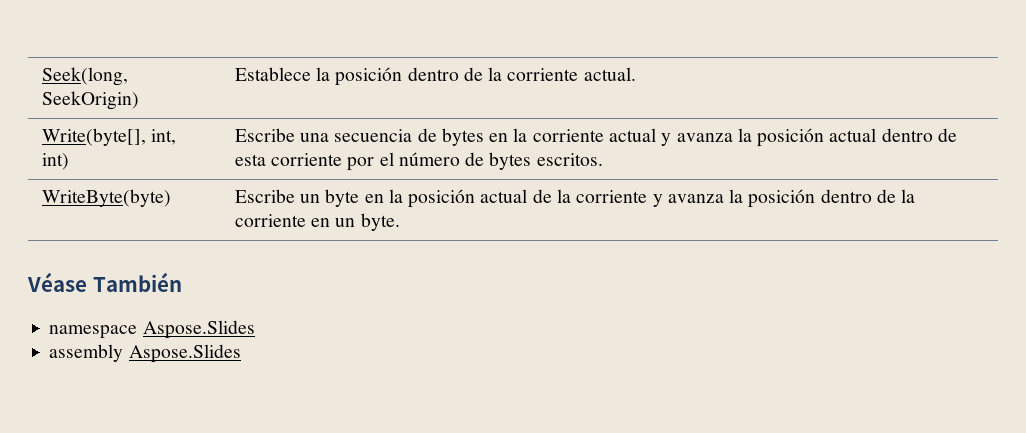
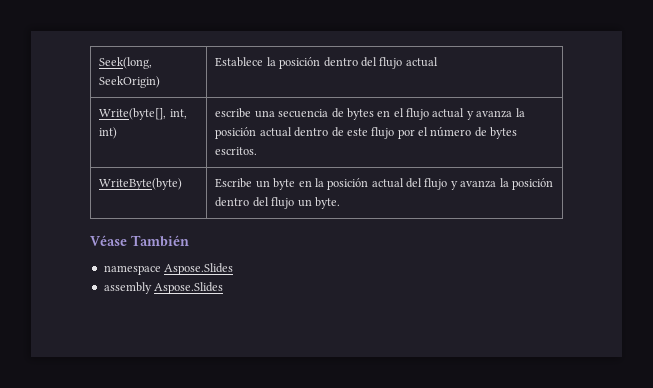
[463,67,636,81] de la corriente actual. -> [360,57,438,69] del flujo actual
[234,128,295,142] Escribe -> [215,108,252,118] escribe
[513,128,604,142] la corriente -> [393,108,430,120] el flujo
[234,153,343,166] esta corriente -> [346,127,395,139] este flujo
[532,189,648,203] de la corriente -> [406,178,448,190] del flujo
[876,189,916,203] [234,214,331,227] de la corriente en -> [252,197,295,209] del flujo

